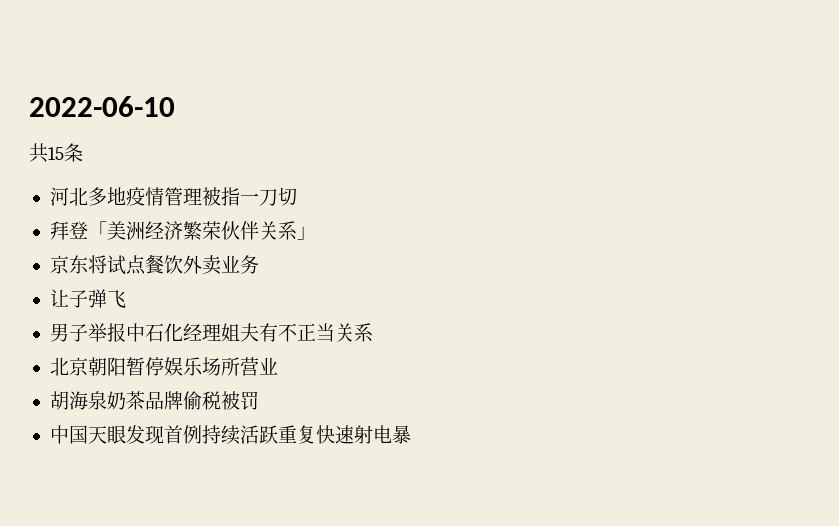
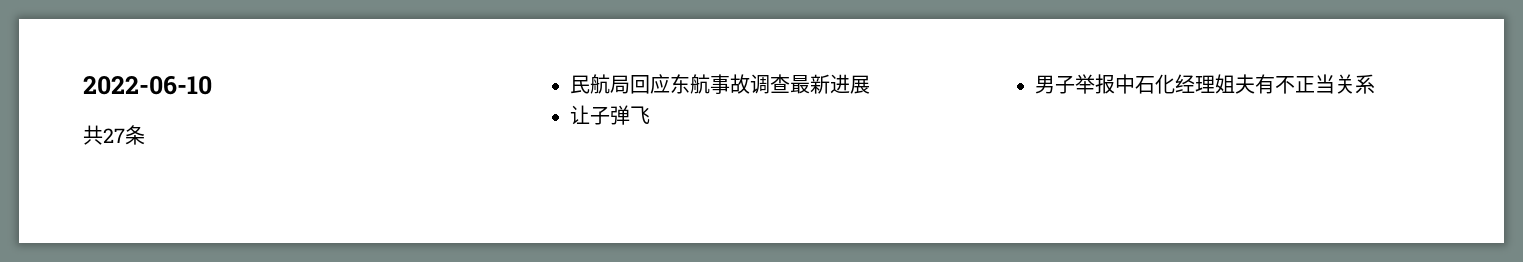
[48,147,64,160] 15 -> [103,128,125,143] 27
[49,187,297,206] [49,221,316,240] [49,254,259,275] 河北多地疫情管理被指一刀切 // 拜登「美洲经济繁荣伙伴关系」 // 京东将试点餐饮外卖业务 -> [570,74,870,94] 民航局回应东航事故调查最新进展
[49,357,278,376] [49,391,259,410] [49,425,411,445] // 北京朝阳暂停娱乐场所营业 // 胡海泉奶茶品牌偷税被罚 // 中国天眼发现首例持续活跃重复快速射电暴 -> (1375, 84) none

